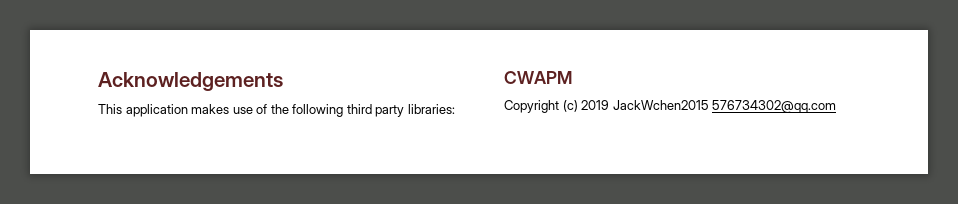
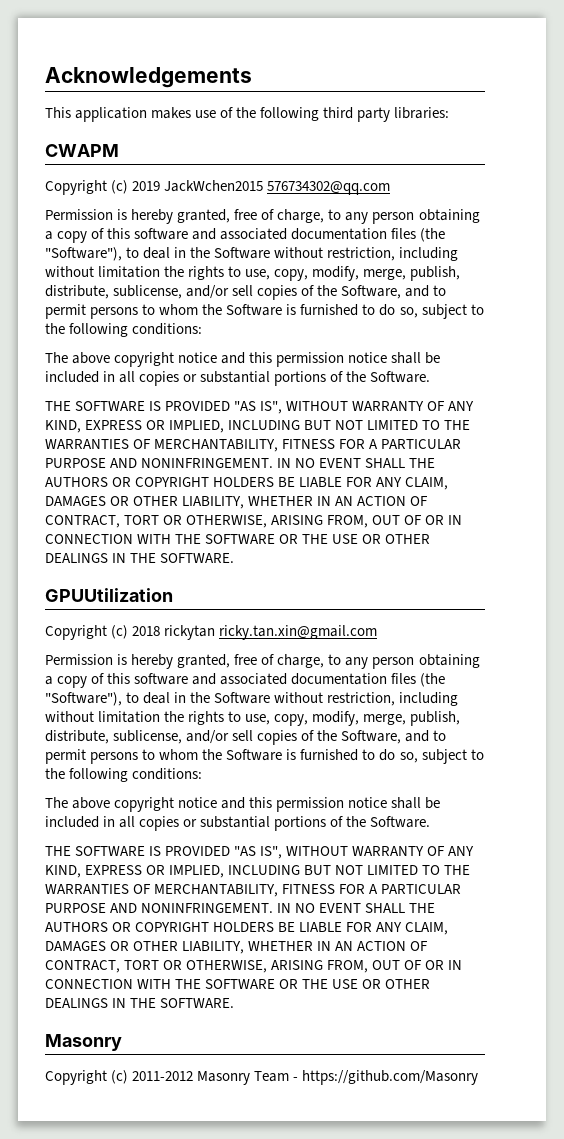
(837, 106) none -> [45,209,480,224] [45,228,446,243] [45,247,459,261] [45,266,461,281] [45,285,447,300] [45,304,484,319] [45,323,203,337] [45,352,441,367] [45,371,431,386] [45,401,475,414] [45,420,471,433] [45,439,462,452] [45,458,436,468] [45,477,449,490] [45,496,429,509] [45,515,463,528] [45,534,431,544] [45,553,235,563] [45,588,173,602] [45,625,378,640] [45,654,480,669] [45,673,446,688] [45,692,459,706] [45,711,461,726] [45,730,447,745] [45,749,484,764] [45,768,203,782] [45,797,441,812] [45,816,431,831] [45,846,475,859] [45,865,471,878] [45,884,462,897] [45,903,436,913] [45,922,449,935] [45,941,429,954] [45,960,463,973] [45,979,431,989] [45,998,235,1008] [45,1034,122,1051] [45,1070,479,1085] // Permission is hereby granted, free of charge, to any person obtaining a copy of this software and associated documentation files (the "Software"), to deal in the Software without restriction, including without limitation the rights to use, copy, modify, merge, publish, distribute, sublicense, and/or sell copies of the Software, and to permit persons to whom the Software is furnished to do so, subject to the following conditions: // The above copyright notice and this permission notice shall be included in all copies or substantial portions of the Software. // THE SOFTWARE IS PROVIDED "AS IS", WITHOUT WARRANTY OF ANY KIND, EXPRESS OR IMPLIED, INCLUDING BUT NOT LIMITED TO THE WARRANTIES OF MERCHANTABILITY, FITNESS FOR A PARTICULAR PURPOSE AND NONINFRINGEMENT. IN NO EVENT SHALL THE AUTHORS OR COPYRIGHT HOLDERS BE LIABLE FOR ANY CLAIM, DAMAGES OR OTHER LIABILITY, WHETHER IN AN ACTION OF CONTRACT, TORT OR OTHERWISE, ARISING FROM, OUT OF OR IN CONNECTION WITH THE SOFTWARE OR THE USE OR OTHER DEALINGS IN THE SOFTWARE. // GPUUtilization // Copyright (c) 2018 rickytan ricky.tan.xin@gmail.com // Permission is hereby granted, free of charge, to any person obtaining a copy of this software and associated documentation files (the "Software"), to deal in the Software without restriction, including without limitation the rights to use, copy, modify, merge, publish, distribute, sublicense, and/or sell copies of the Software, and to permit persons to whom the Software is furnished to do so, subject to the following conditions: // The above copyright notice and this permission notice shall be included in all copies or substantial portions of the Software. // THE SOFTWARE IS PROVIDED "AS IS", WITHOUT WARRANTY OF ANY KIND, EXPRESS OR IMPLIED, INCLUDING BUT NOT LIMITED TO THE WARRANTIES OF MERCHANTABILITY, FITNESS FOR A PARTICULAR PURPOSE AND NONINFRINGEMENT. IN NO EVENT SHALL THE AUTHORS OR COPYRIGHT HOLDERS BE LIABLE FOR ANY CLAIM, DAMAGES OR OTHER LIABILITY, WHETHER IN AN ACTION OF CONTRACT, TORT OR OTHERWISE, ARISING FROM, OUT OF OR IN CONNECTION WITH THE SOFTWARE OR THE USE OR OTHER DEALINGS IN THE SOFTWARE. // Masonry // Copyright (c) 2011-2012 Masonry Team - https://github.com/Masonry

